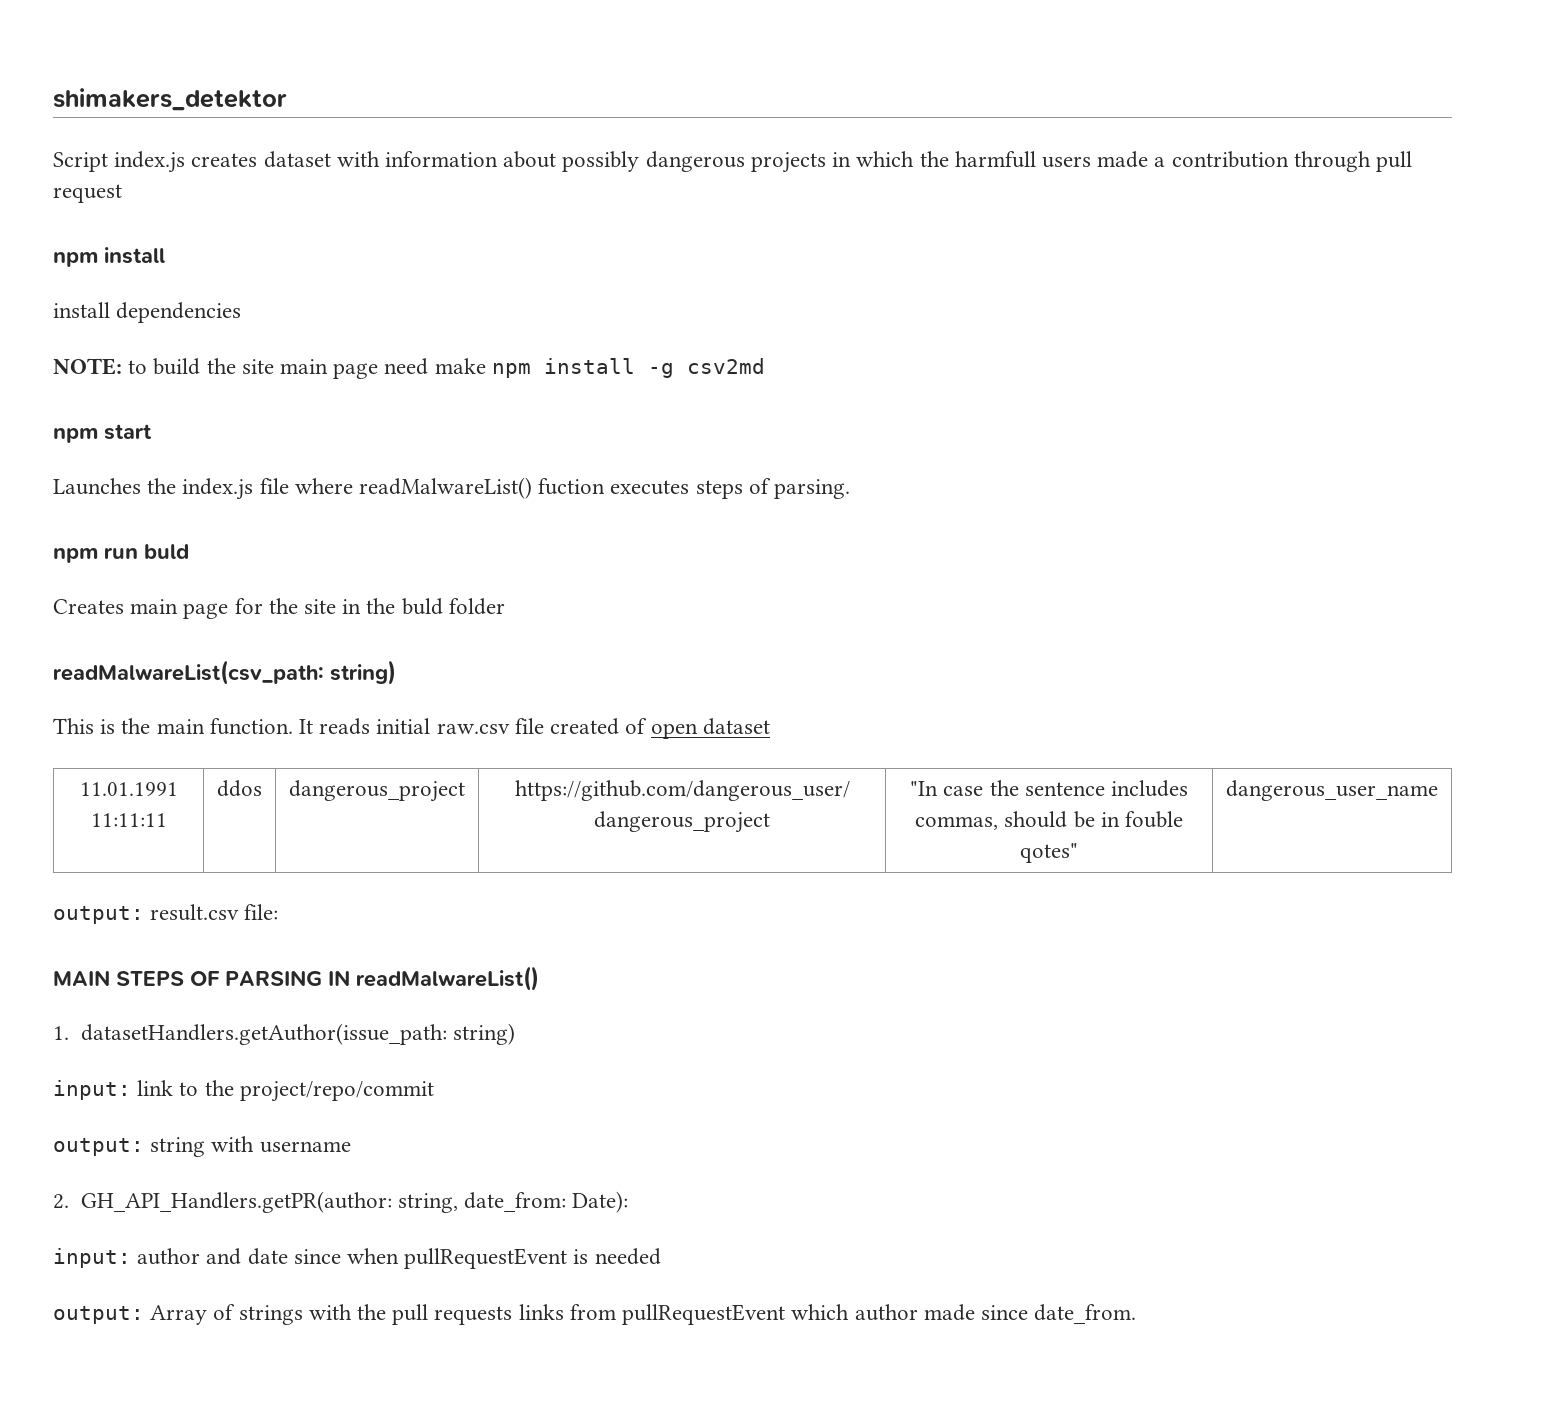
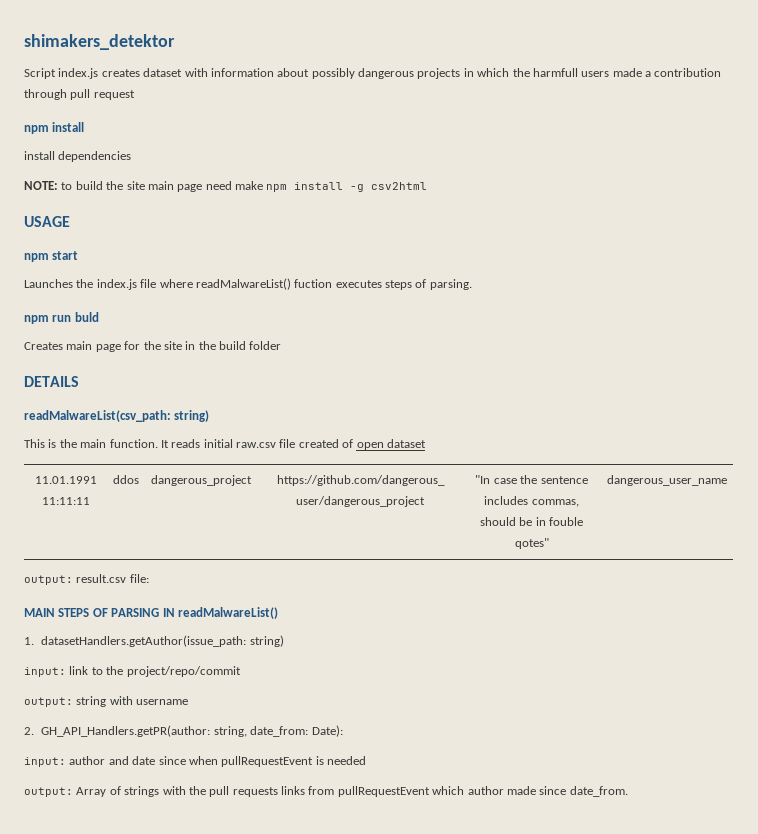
[686,358,765,374] csv2md -> [371,182,428,190] [24,216,70,227] csv2html // USAGE
[401,598,443,615] buld -> [219,341,246,350] build
(505, 606) none -> [24,376,79,387] // DETAILS

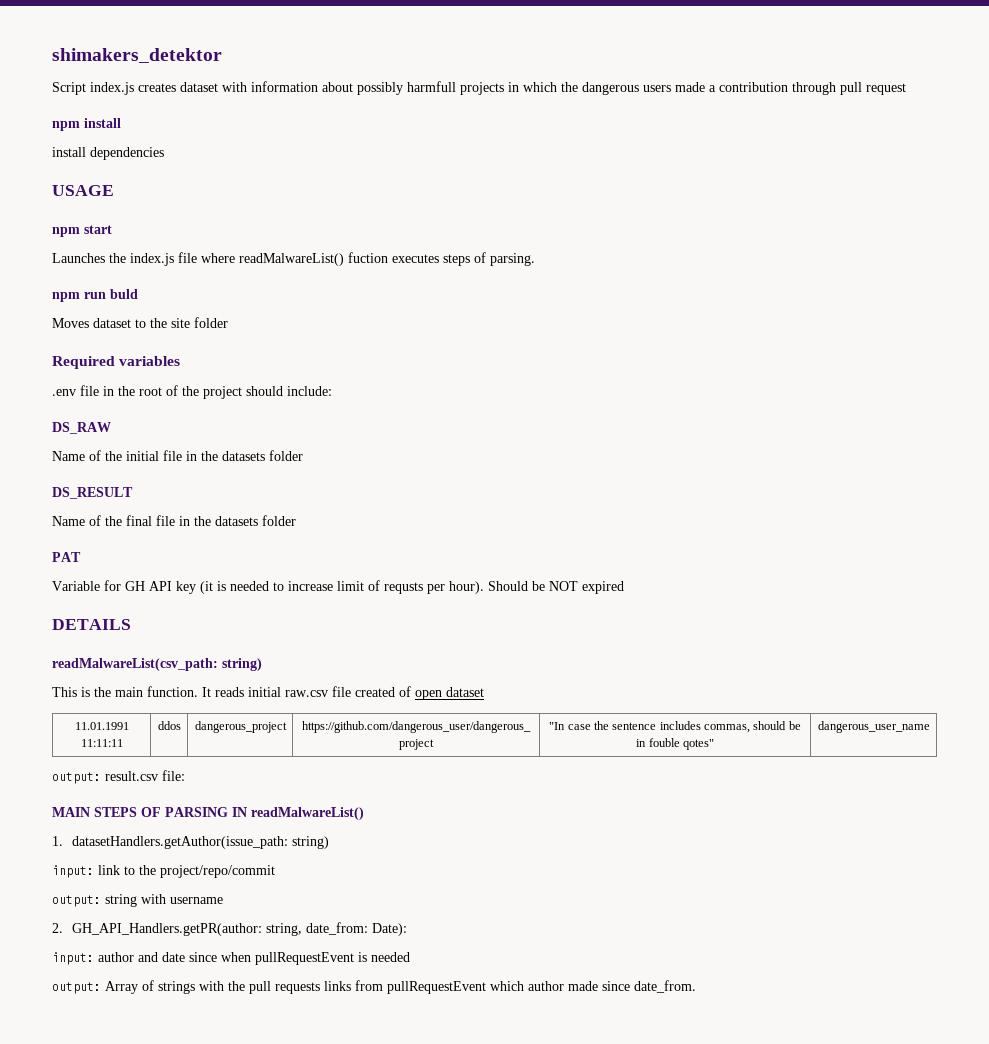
[358,68,414,79] dangerous -> [407,81,456,92] harmfull
[532,68,578,77] harmfull -> [582,82,639,95] dangerous
[24,181,428,192] // NOTE: to build the site main page need make npm install -g csv2html -> (164, 153) none
[24,341,282,352] Creates main page for the site in the build folder -> [52,317,228,328] [52,356,181,369] [52,385,332,399] [52,422,111,434] [52,450,303,461] [52,487,133,499] [52,515,296,526] [52,552,81,562] [52,580,624,594] Moves dataset to the site folder // Required variables // .env file in the root of the project should include: // DS_RAW // Name of the initial file in the datasets folder // DS_RESULT // Name of the final file in the datasets folder // PAT // Variable for GH API key (it is needed to increase limit of requsts per hour). Should be NOT expired

